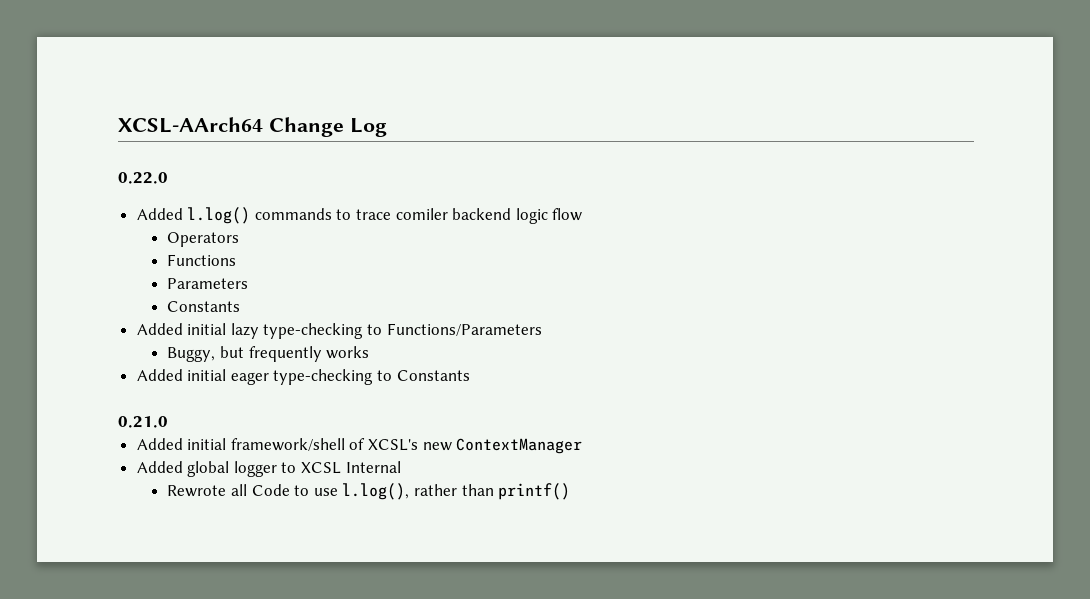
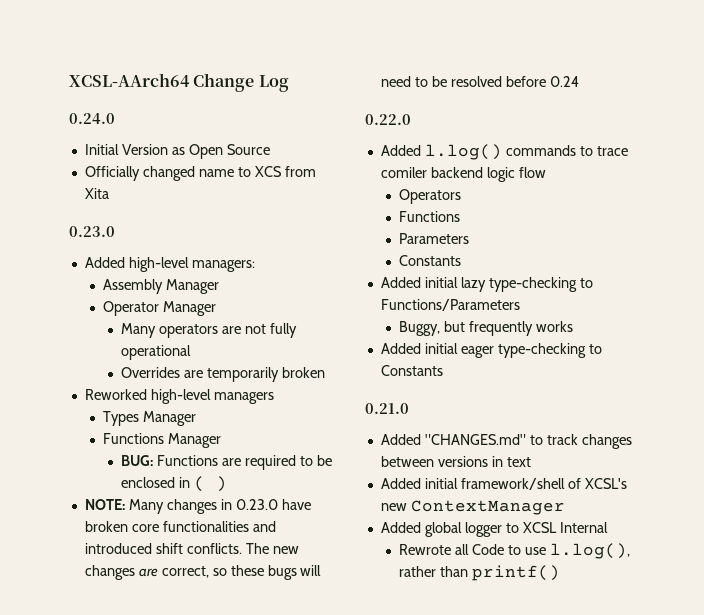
(387, 127) none -> [69,113,115,124] [84,144,270,159] [84,166,316,181] [84,188,109,199] [69,226,115,237] [84,257,255,272] [102,279,219,294] [102,301,216,316] [120,323,297,338] [120,345,191,360] [120,367,325,382] [84,389,274,404] [102,411,196,426] [102,433,221,448] [120,455,332,470] [120,476,227,492] [84,499,311,514] [84,521,276,532] [84,543,299,554] [84,565,322,580] [380,76,579,87] // 0.24.0 // Initial Version as Open Source // Officially changed name to XCS from Xita // 0.23.0 // Added high-level managers: // Assembly Manager // Operator Manager // Many operators are not fully operational // Overrides are temporarily broken // Reworked high-level managers // Types Manager // Functions Manager // BUG: Functions are required to be enclosed in ( ) // NOTE: Many changes in 0.23.0 have broken core functionalities and introduced shift conflicts. The new changes are correct, so these bugs will need to be resolved before 0.24
(168, 422) none -> [380,434,632,449] [380,456,531,467] // Added "CHANGES.md" to track changes between versions in text

